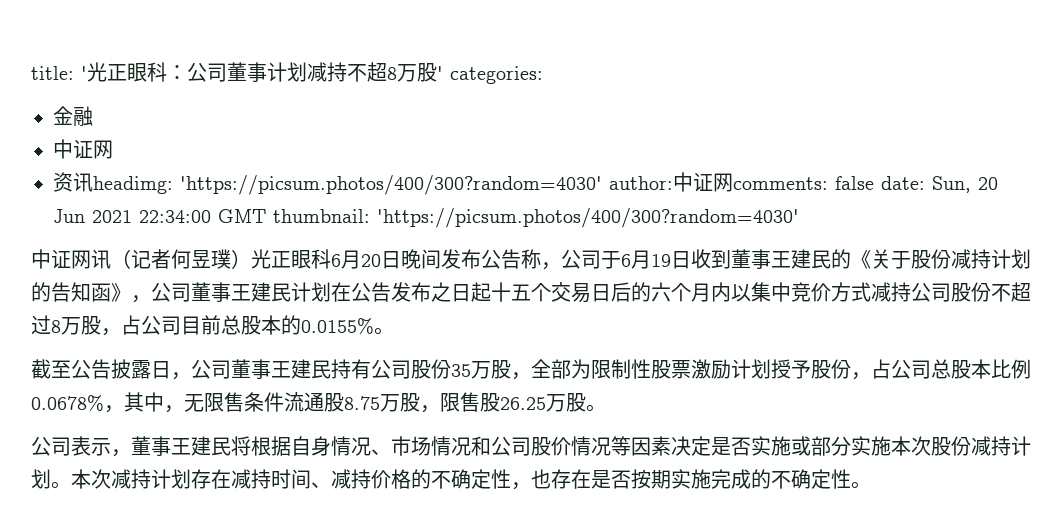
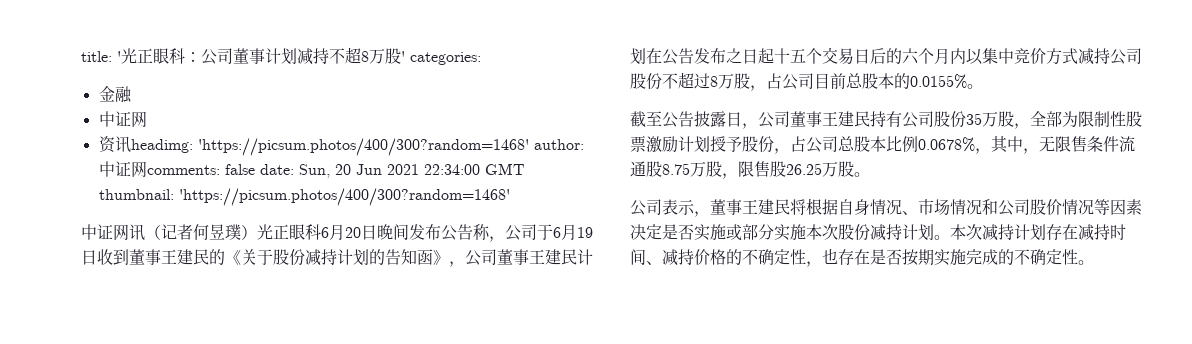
[180,175,602,195] 'https://picsum.photos/400/300?random=4030' -> [197,138,529,156] 'https://picsum.photos/400/300?random=1468'
[377,208,799,228] 'https://picsum.photos/400/300?random=4030' -> [178,188,510,206] 'https://picsum.photos/400/300?random=1468'

